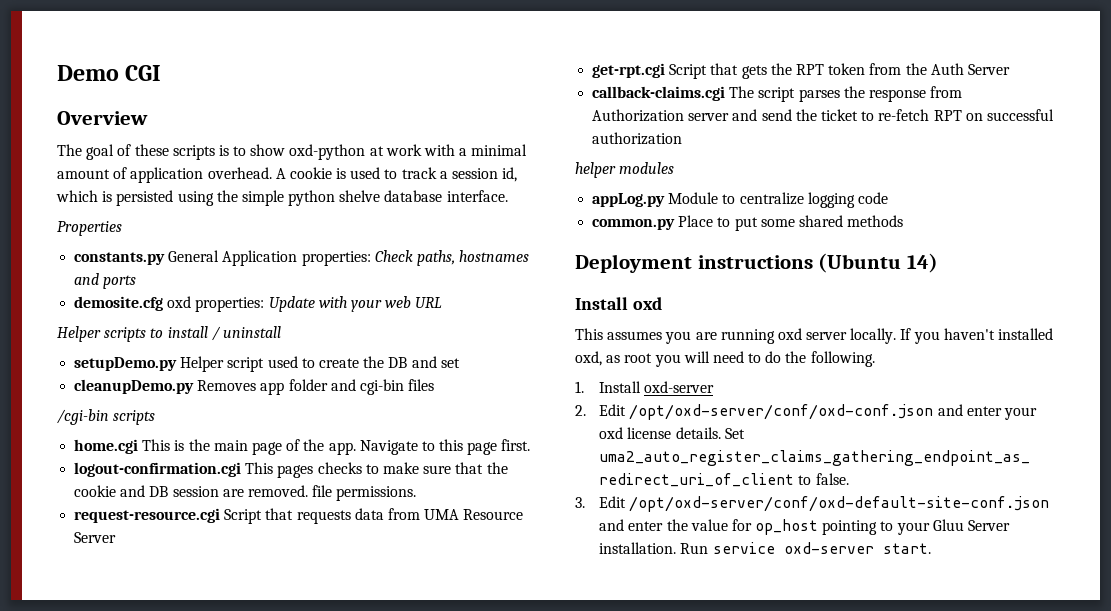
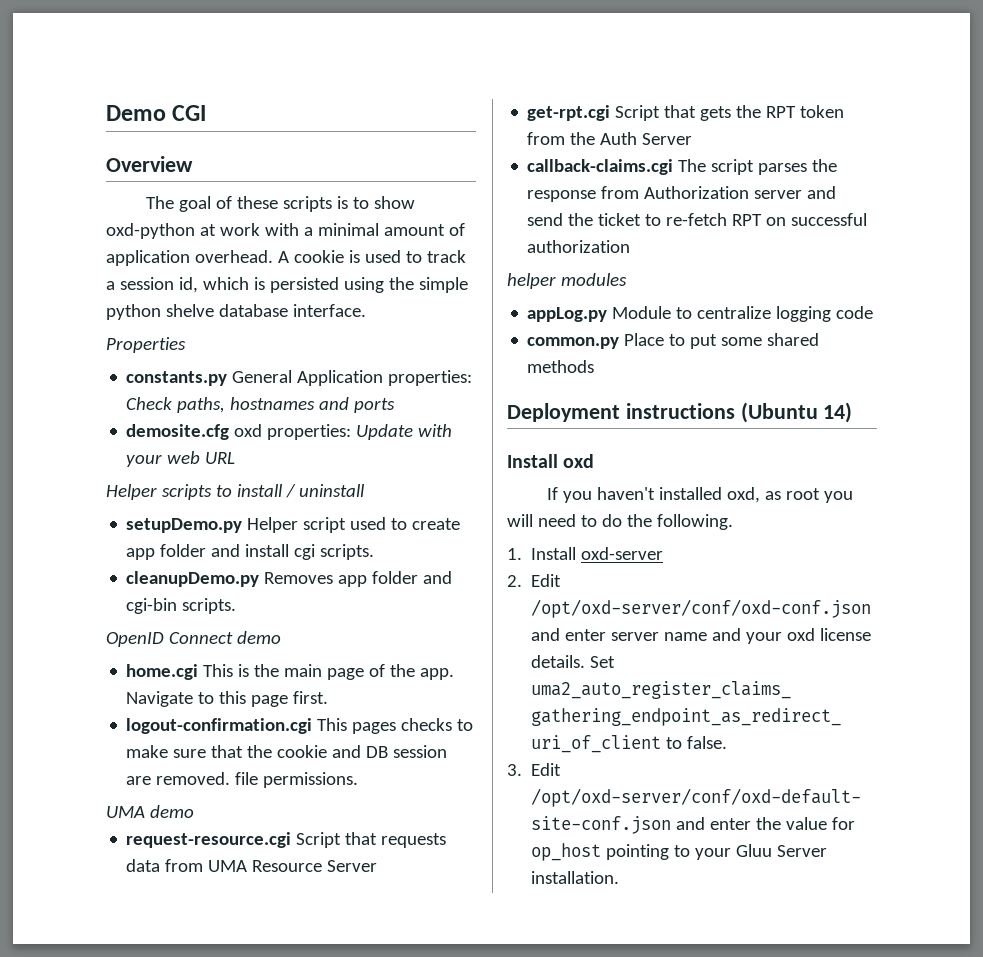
[363,356,460,368] the DB and set -> [126,544,375,560] app folder and install cgi scripts.
[408,379,435,391] [57,409,156,425] files // /cgi-bin scripts -> [182,598,237,614] [106,631,281,647] scripts. // OpenID Connect demo
(417, 493) none -> [106,805,194,818] // UMA demo
[575,328,897,344] This assumes you are running oxd server locally. -> (595, 461) none
(1002, 411) none -> [611,628,742,641] server name and
[680,542,931,554] Run service oxd-server start. -> (620, 877) none

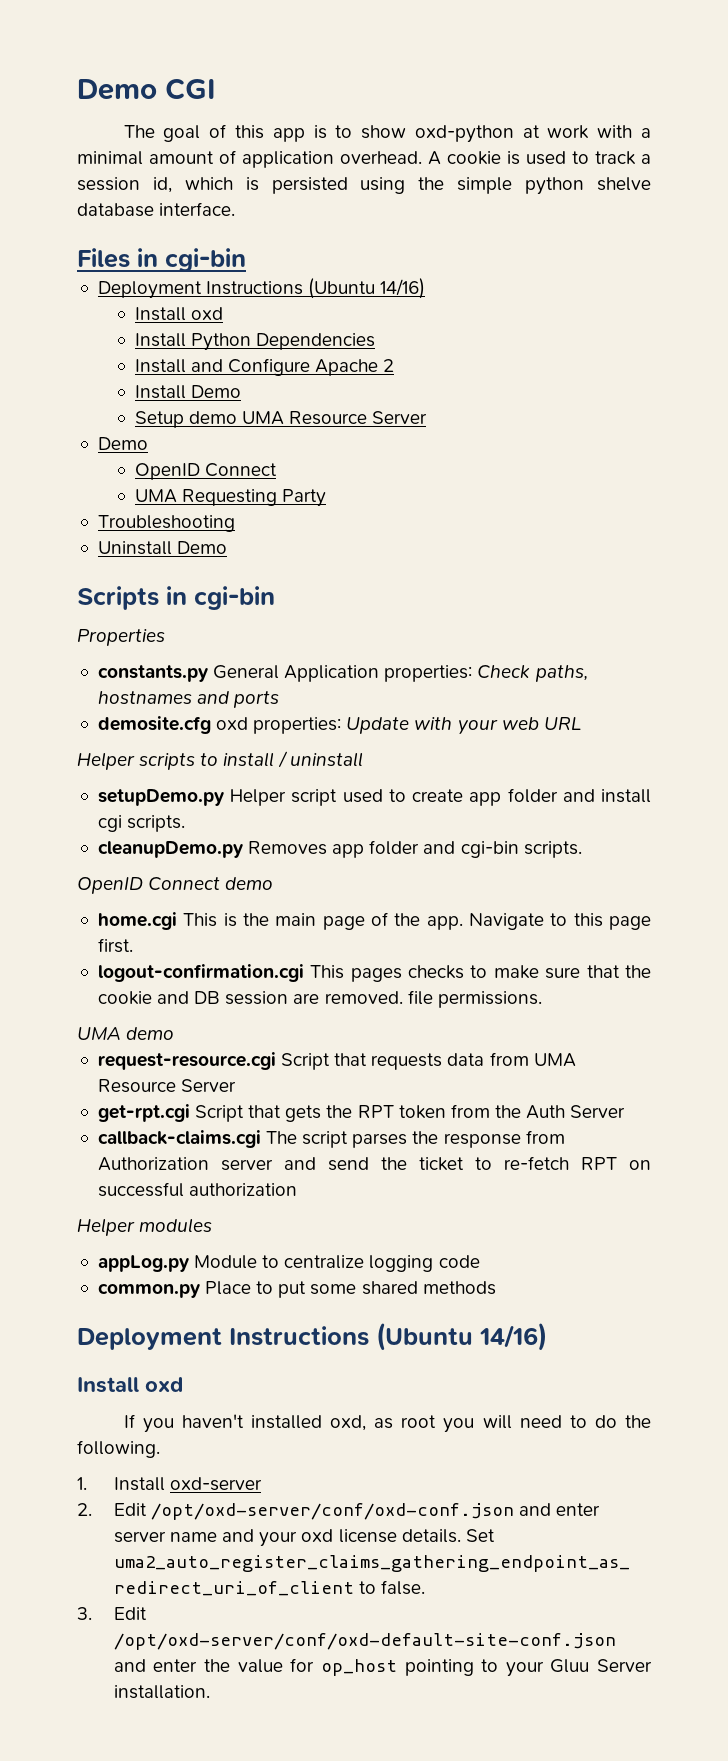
[106,156,193,172] // Overview -> (216, 89) none
[237,196,333,212] these scripts -> [234,125,305,142] this app
(366, 310) none -> [77,248,246,272] [97,278,426,299] [134,307,223,321] [134,333,376,351] [134,358,395,376] [134,385,241,399] [134,411,428,428] [97,437,148,450] [134,463,277,480] [134,489,327,507] [97,515,235,532] [97,541,228,555] [77,586,275,610] // Files in cgi-bin // Deployment Instructions (Ubuntu 14/16) // Install oxd // Install Python Dependencies // Install and Configure Apache 2 // Install Demo // Setup demo UMA Resource Server // Demo // OpenID Connect // UMA Requesting Party // Troubleshooting // Uninstall Demo // Scripts in cgi-bin
[507,273,556,289] helper -> [77,1218,135,1236] Helper
[625,402,853,423] instructions (Ubuntu 14) -> [229,1322,547,1351] Instructions (Ubuntu 14/16)

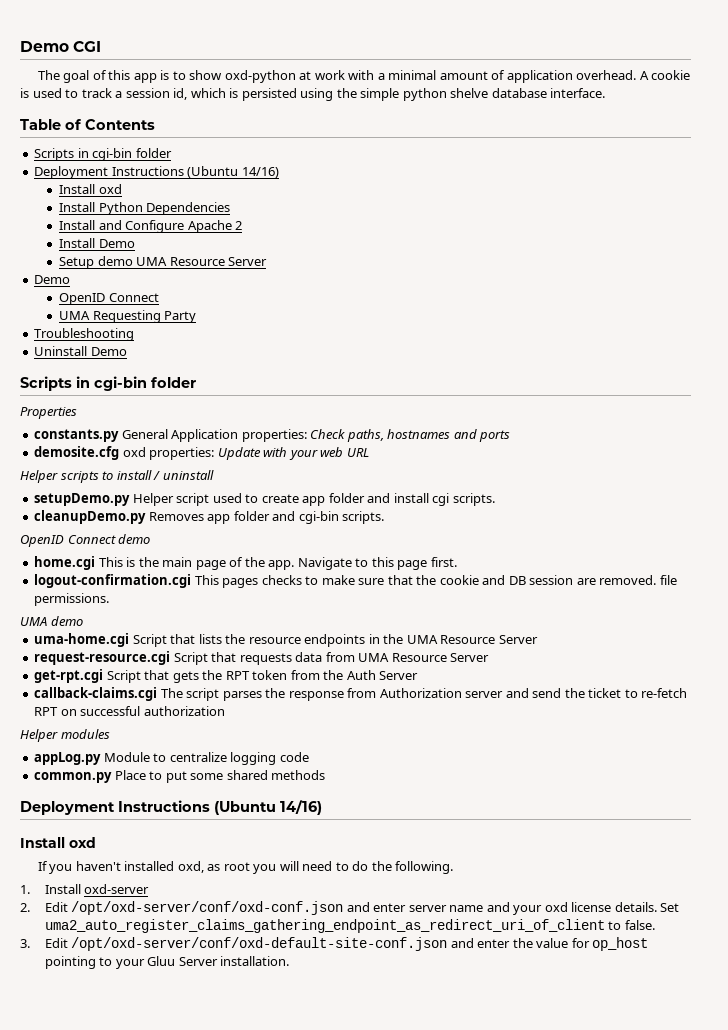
[77,248,246,272] Files in cgi-bin -> [20,119,155,130] [34,148,172,161] Table of Contents // Scripts in cgi-bin folder
(275, 598) none -> [151,377,196,388] folder
(175, 1033) none -> [34,633,538,647] // uma-home.cgi Script that lists the resource endpoints in the UMA Resource Server

